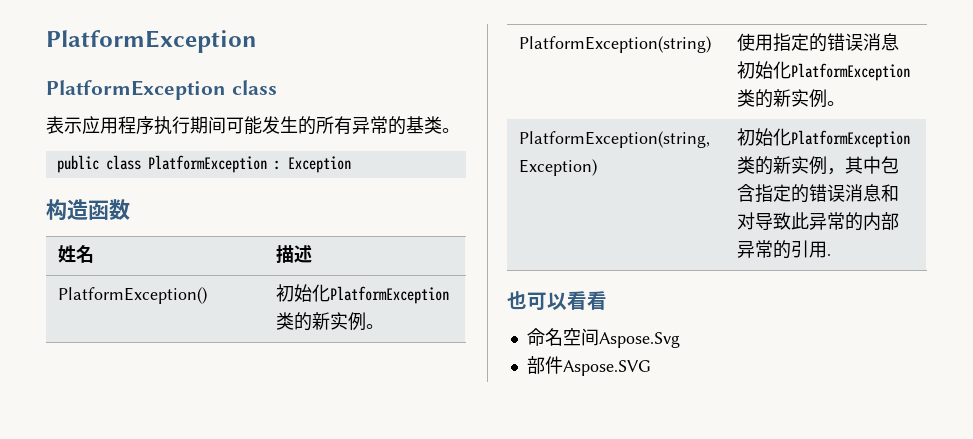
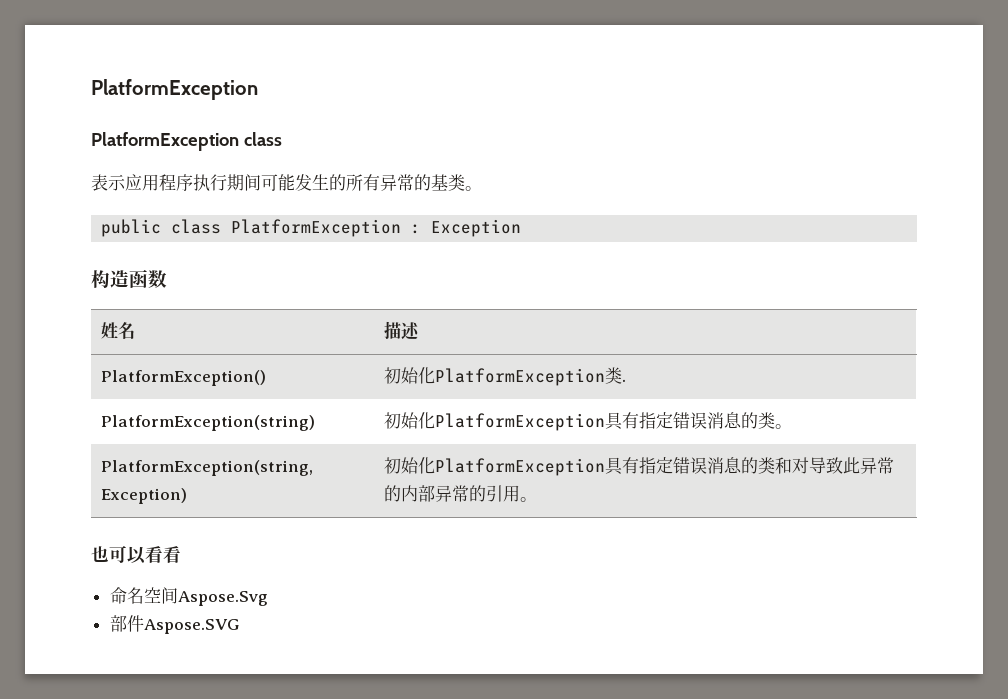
[294,312,385,331] 的新实例。 -> [622,379,627,382] .
[737,33,900,52] [737,61,911,81] [737,89,828,108] 使用指定的错误消息初始化PlatformException类的新实例 -> [384,412,776,431] 初始化PlatformException具有指定错误消息的类
[737,156,900,175] [737,184,882,203] 类的新实例，其中包含指定的错误消息 -> [605,457,776,475] 具有指定错误消息的类
[827,253,832,256] . -> [520,497,538,502] 。

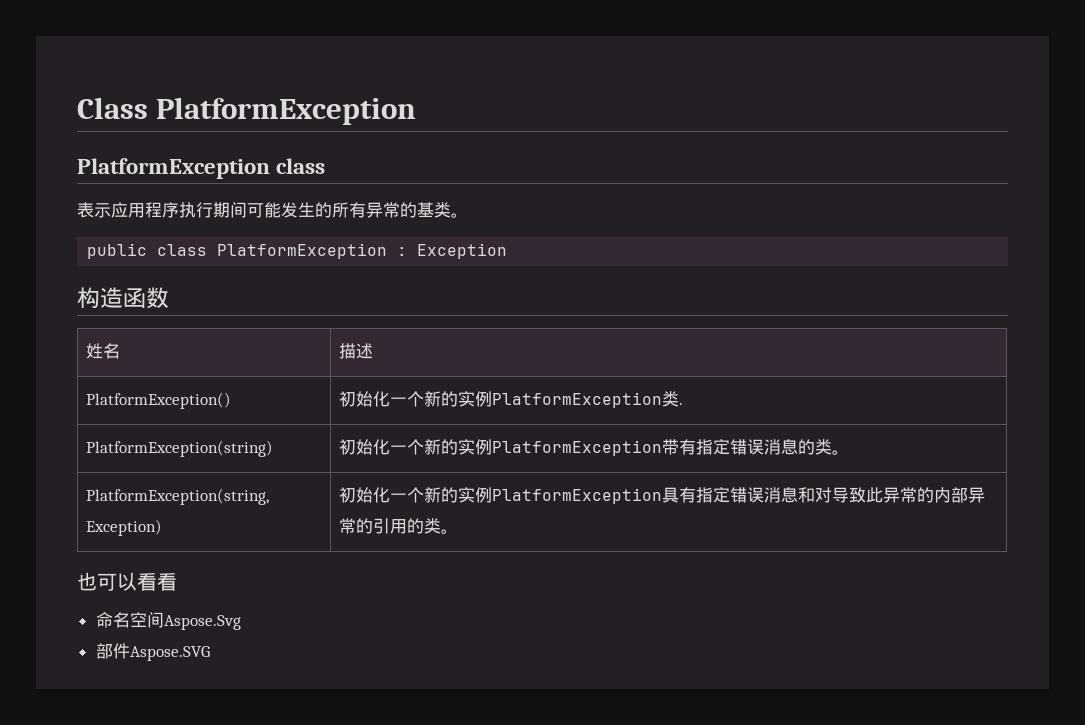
(91, 89) none -> [77,97,148,119] Class
(436, 375) none -> [390,391,493,407] 一个新的实例
[435,412,624,431] PlatformException具 -> [390,439,680,456] 一个新的实例PlatformException带
[435,457,776,476] PlatformException具有指定错误消息的类 -> [390,487,799,504] 一个新的实例PlatformException具有指定错误消息
(521, 493) none -> [407,518,442,534] 的类

